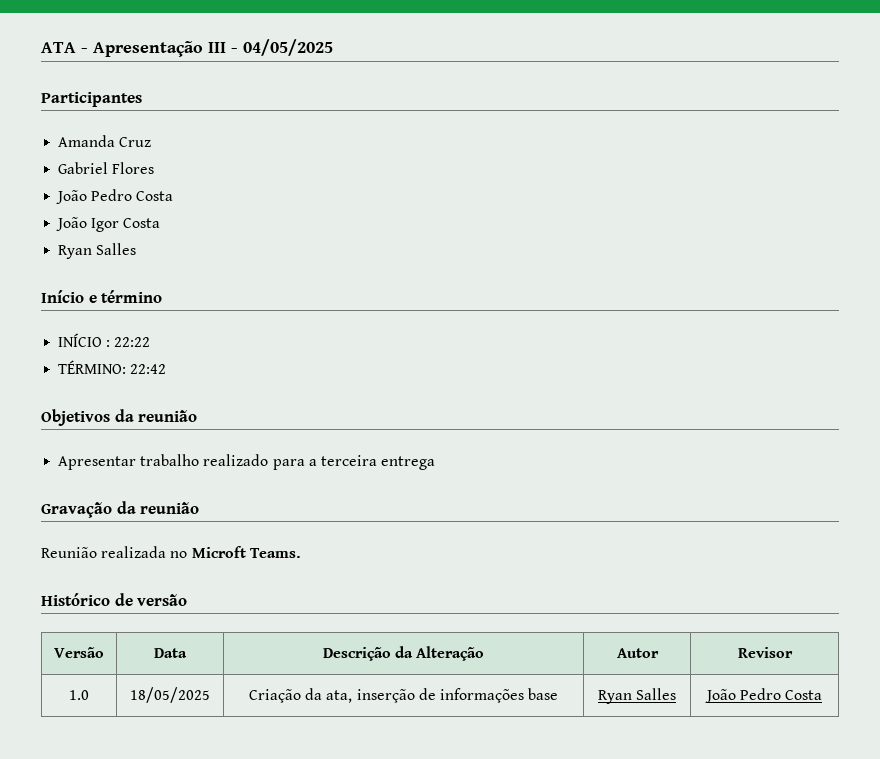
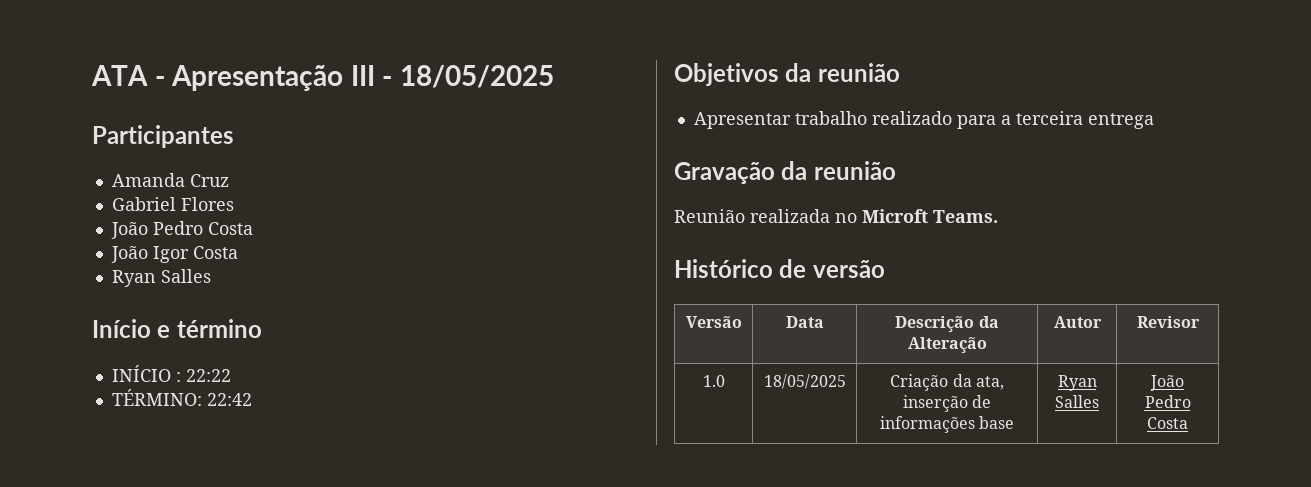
[243,39,333,56] 04/05/2025 -> [399,65,554,88] 18/05/2025

